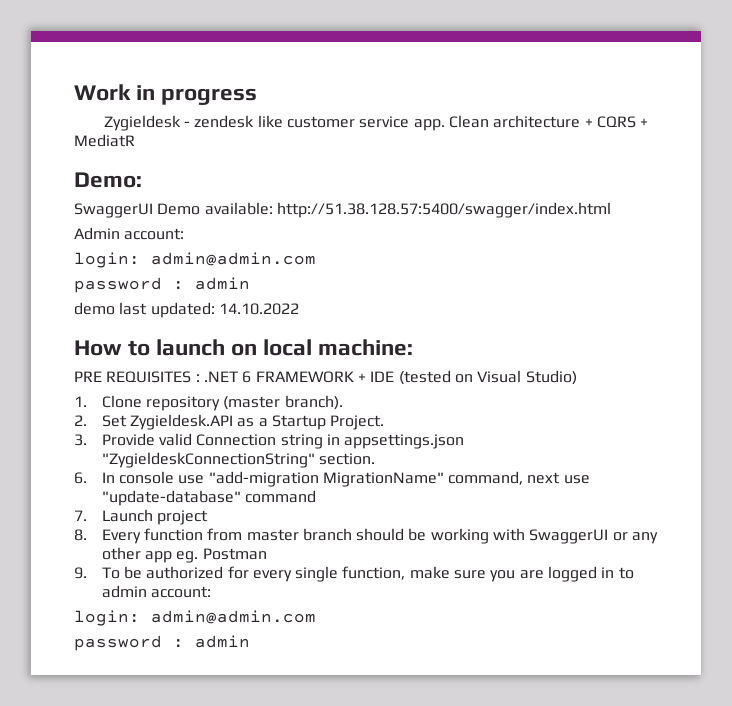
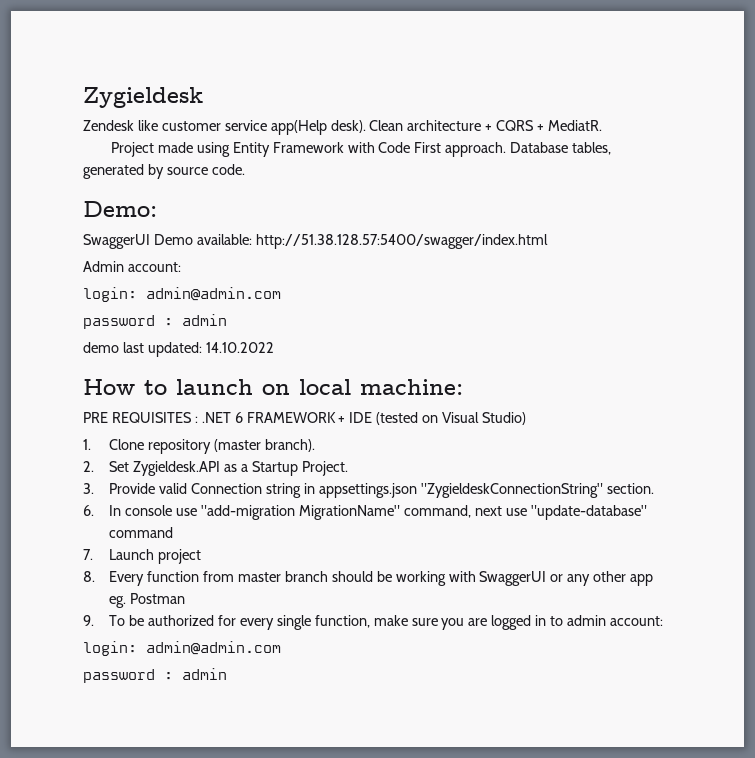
[74,84,258,105] [103,115,255,131] Work in progress // Zygieldesk - zendesk -> [83,87,203,108] [83,120,134,131] Zygieldesk // Zendesk
[413,119,445,131] app. -> [270,120,366,135] app(Help desk).
[74,134,135,147] MediatR -> [548,120,603,131] [110,142,612,157] [83,164,245,179] MediatR. // Project made using Entity Framework with Code First approach. Database tables, generated by source code.

